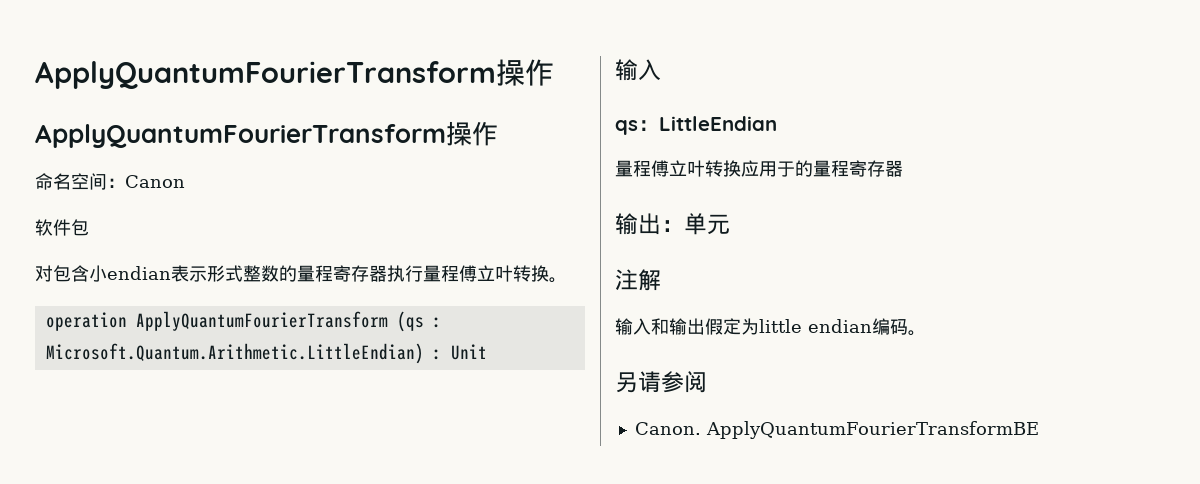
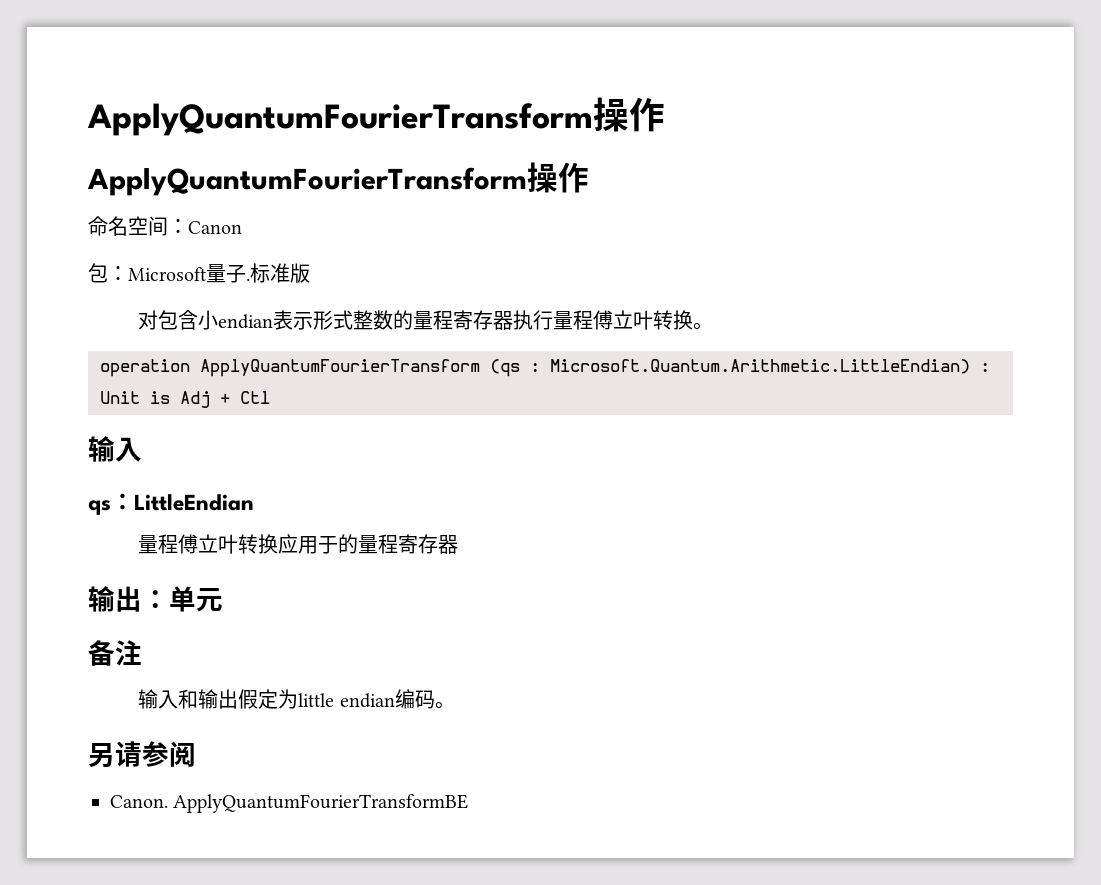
[35,219,89,236] 软件包 -> [88,263,310,283] 包：Microsoft量子.标准版
(487, 352) none -> [150,391,270,408] is Adj + Ctl
(730, 224) none -> [88,640,115,666] 备
[638,269,661,291] 解 -> (142, 653) none

